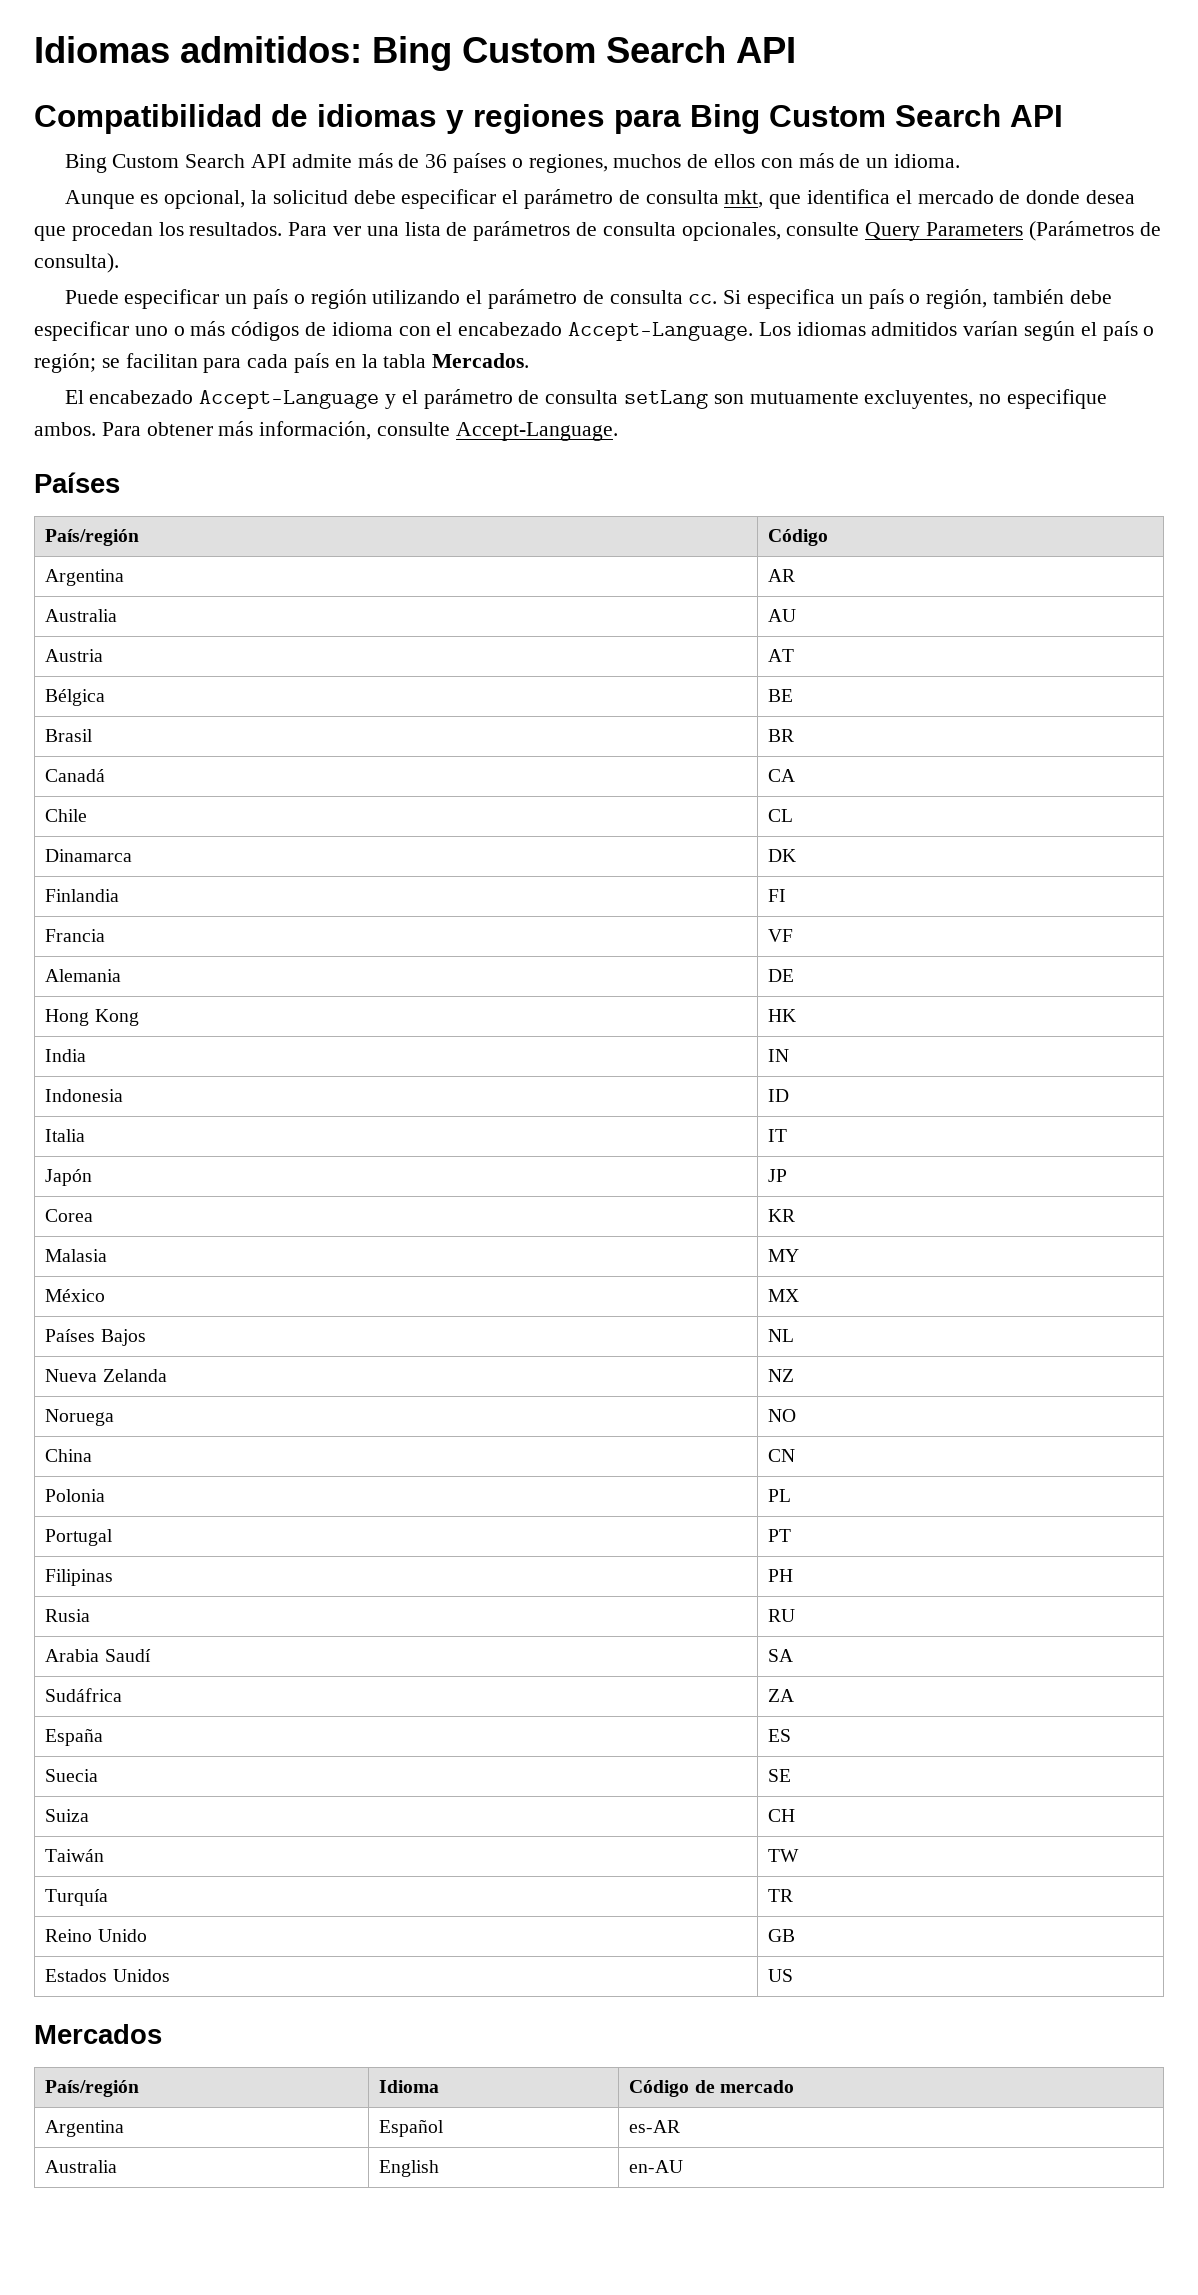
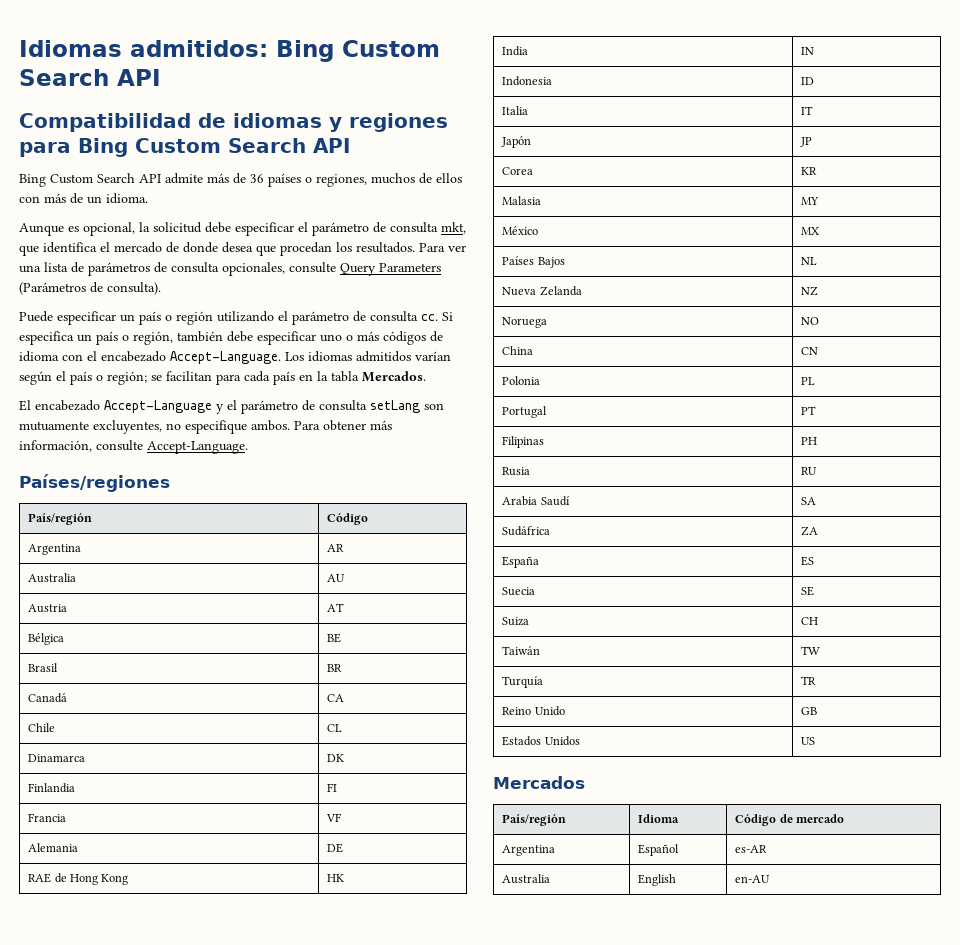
[34,472,120,493] Países -> [19,474,170,492] Países/regiones
(795, 975) none -> [28,873,67,883] RAE de

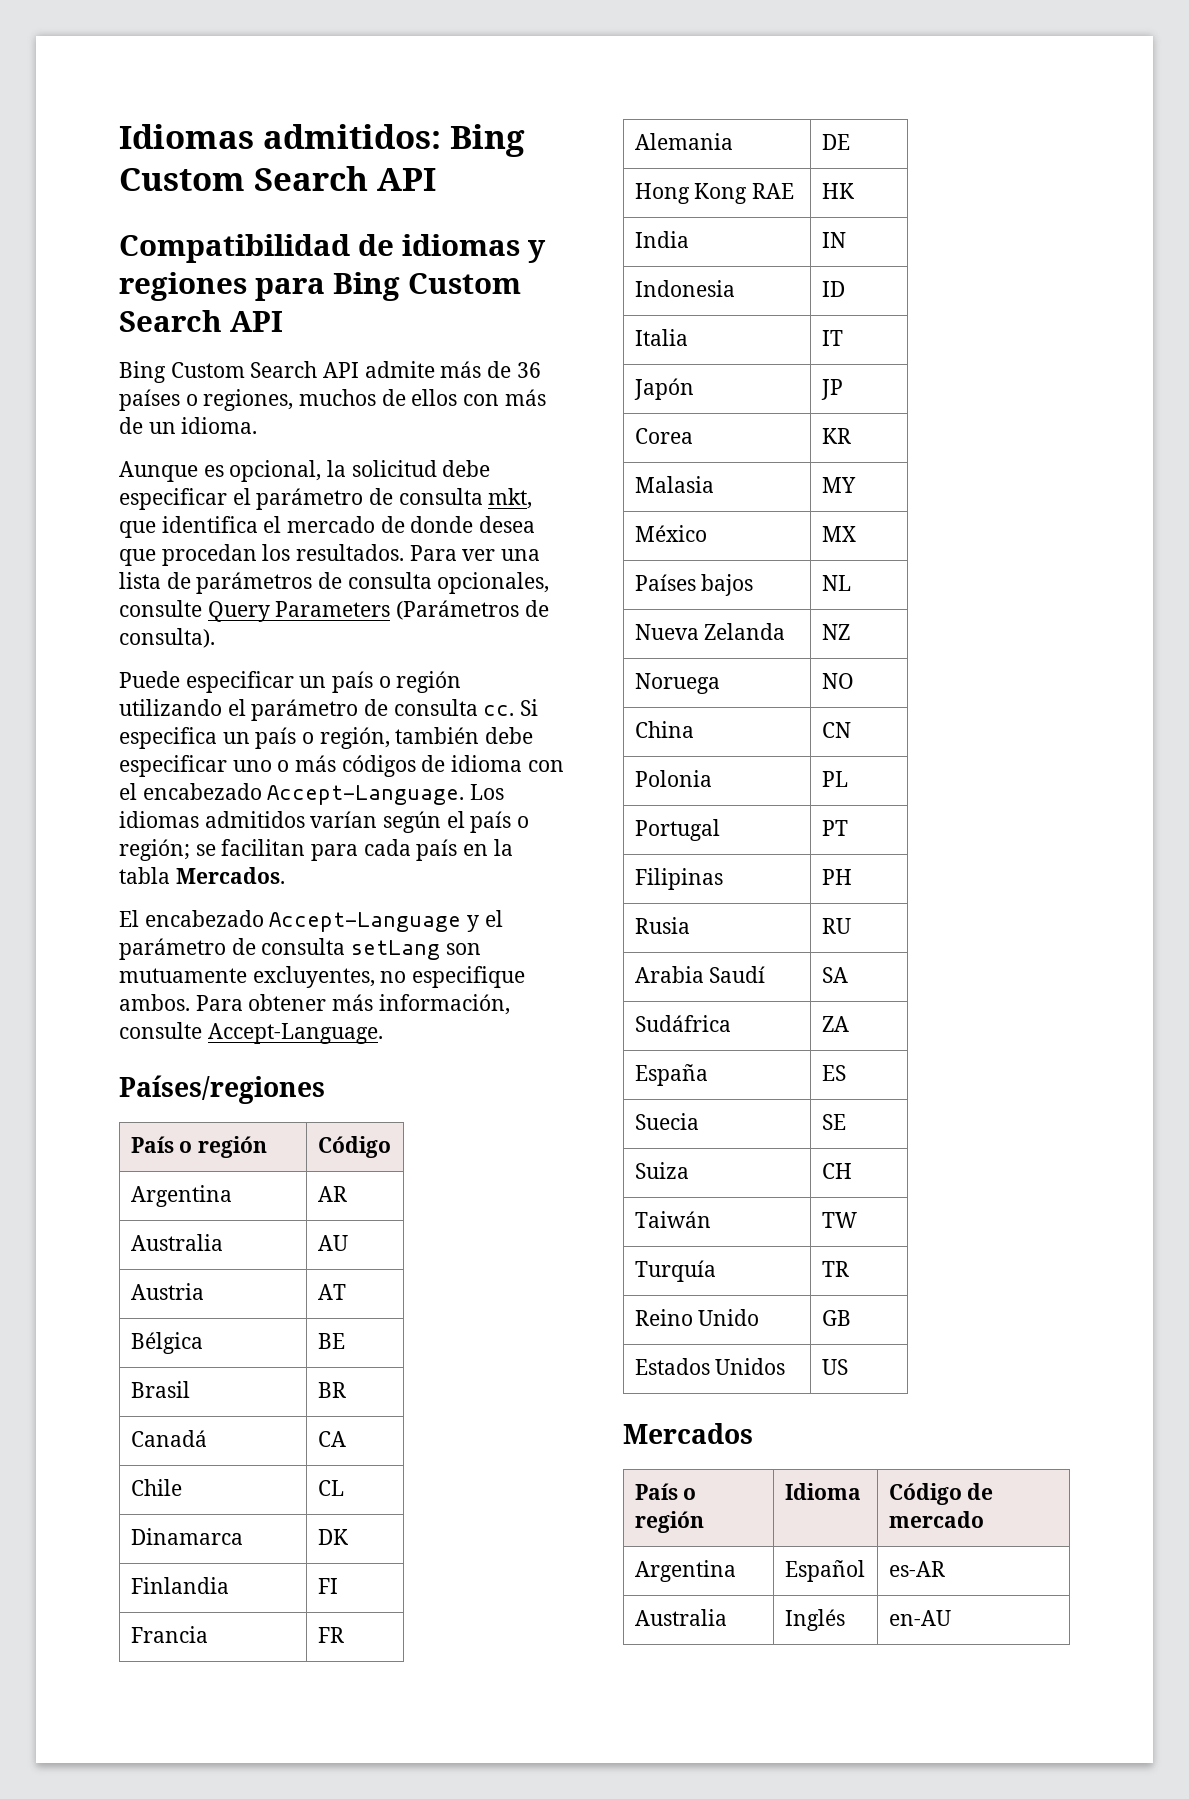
[28,513,93,525] País/región -> [130,1136,268,1158] País o región
[326,813,342,822] VF -> [317,1627,344,1643] FR
[28,873,67,883] RAE de -> (850, 142) none
(129, 879) none -> [752,183,795,199] RAE
[537,257,565,268] Bajos -> [701,574,754,596] bajos
[502,814,567,826] País/región -> [634,1483,697,1500] [634,1511,704,1533] País o región
[638,874,677,886] English -> [784,1609,845,1631] Inglés

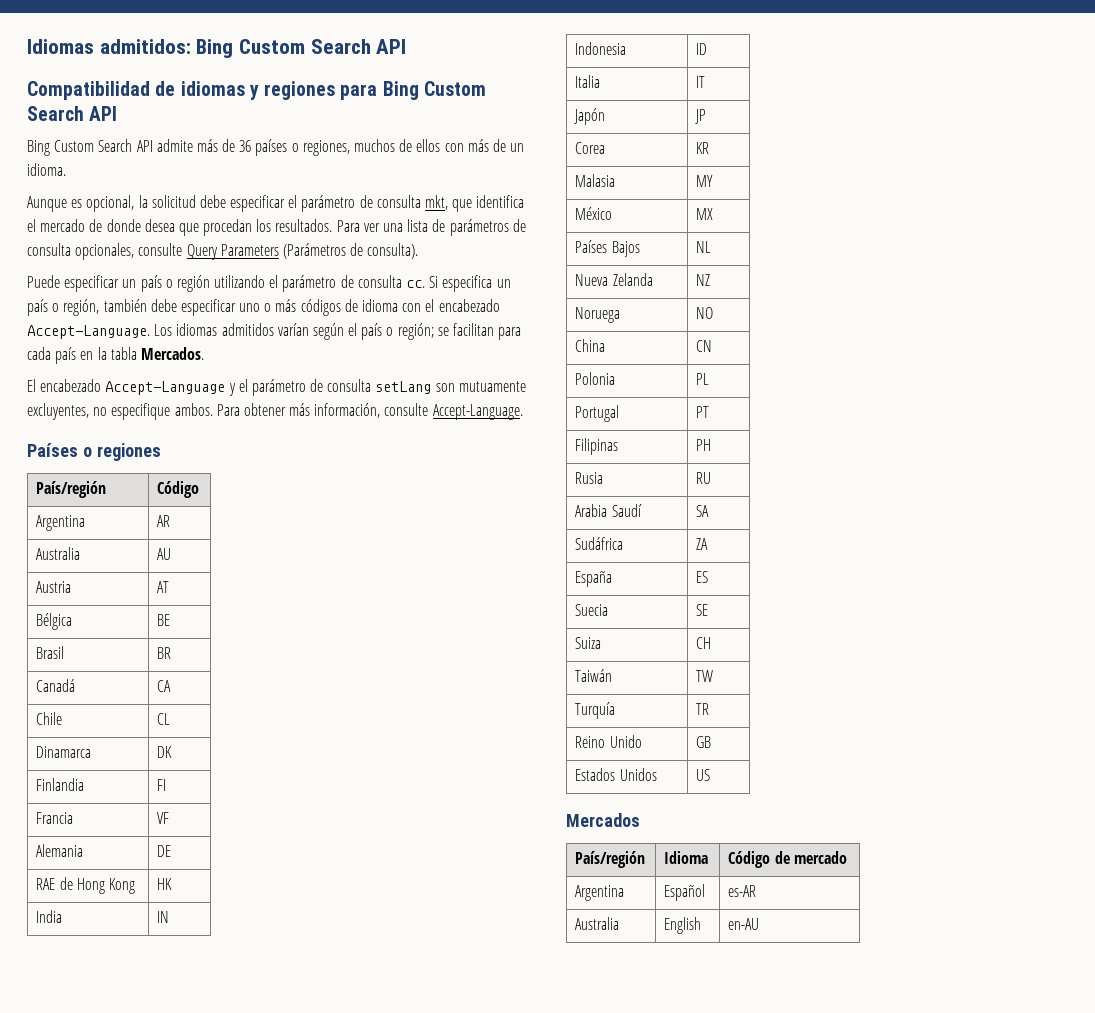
[119,1075,325,1104] [130,1136,268,1158] Países/regiones // País o región -> [27,443,161,461] [36,481,107,498] Países o regiones // País/región
[317,1627,344,1643] FR -> [157,812,170,824] VF
(850, 142) none -> [36,877,73,890] RAE de
[752,183,795,199] RAE -> (135, 886) none
[701,574,754,596] bajos -> [611,241,640,257] Bajos
[634,1483,697,1500] [634,1511,704,1533] País o región -> [575,851,646,868] País/región
[784,1609,845,1631] Inglés -> [664,917,702,934] English

